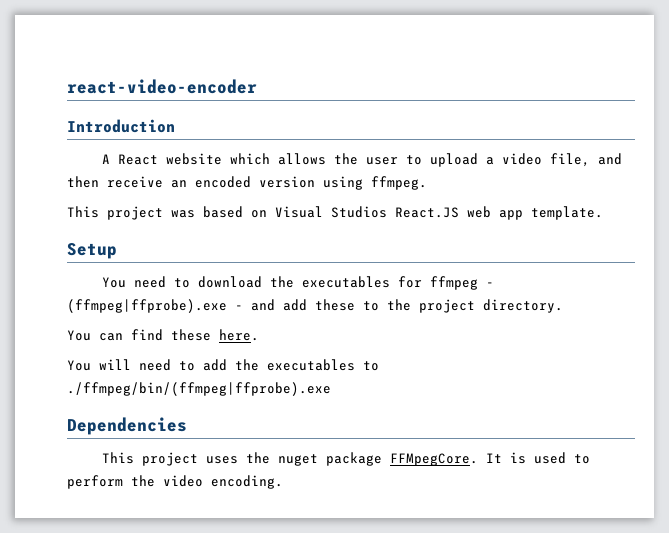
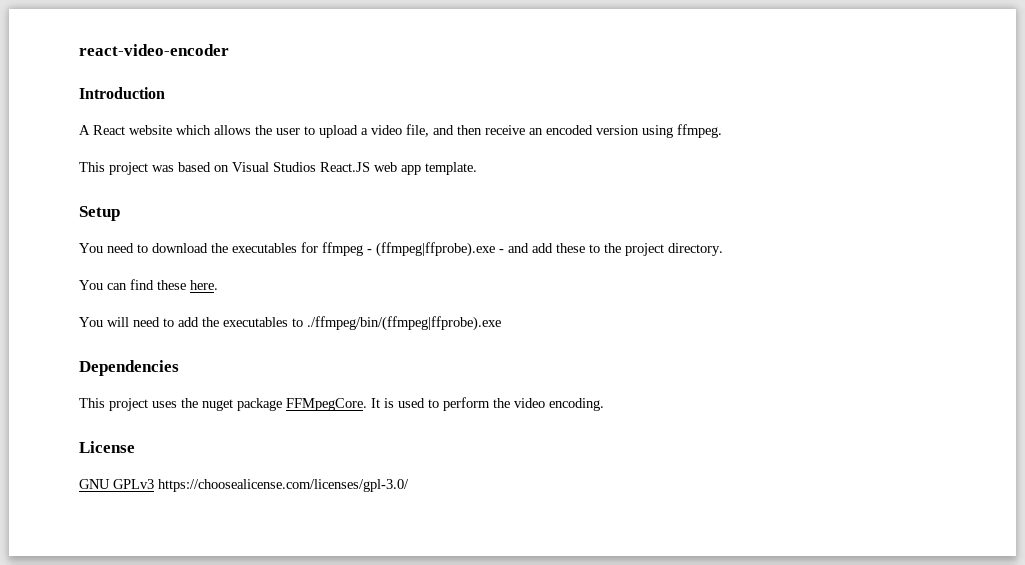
(283, 482) none -> [79,441,135,453] [79,479,409,492] // License // GNU GPLv3 https://choosealicense.com/licenses/gpl-3.0/

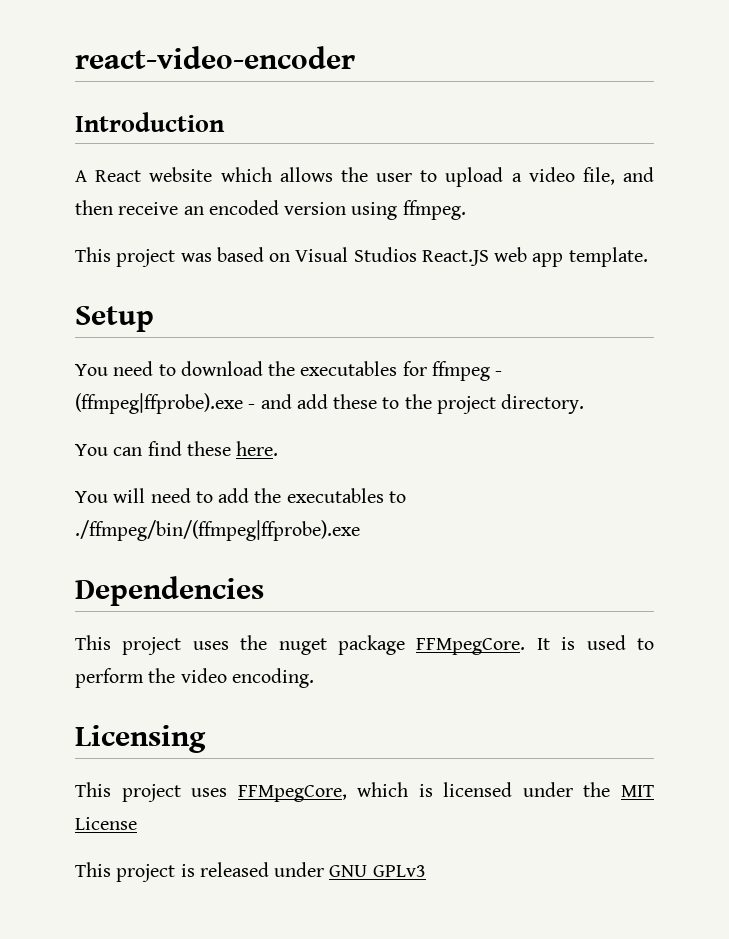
[79,441,135,453] License // -> [75,725,206,753] [75,782,654,802] [75,817,137,830] [75,862,325,882] Licensing // This project uses FFMpegCore, which is licensed under the MIT License // This project is released under
[158,479,409,492] https://choosealicense.com/licenses/gpl-3.0/ -> (426, 871) none

